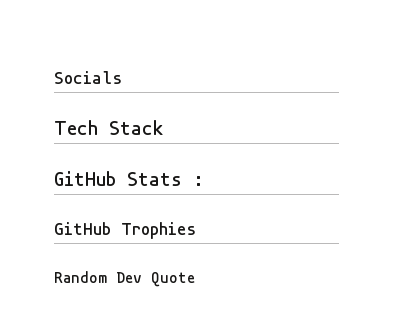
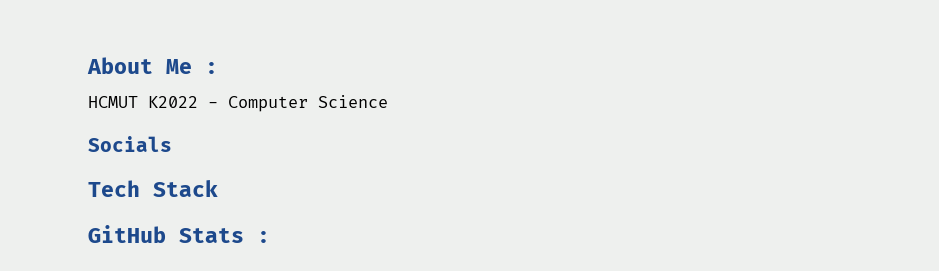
(54, 77) none -> [87,57,218,74] [88,95,388,112] About Me : // HCMUT K2022 - Computer Science //
[54,222,196,239] [54,271,195,287] // GitHub Trophies // Random Dev Quote -> (270, 237) none

